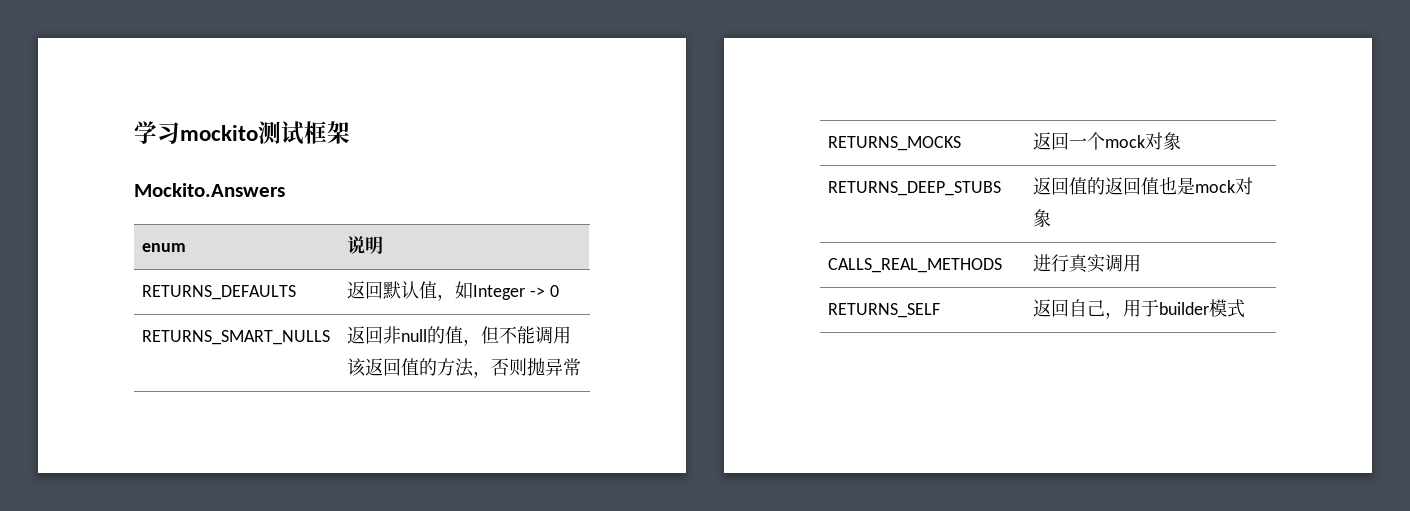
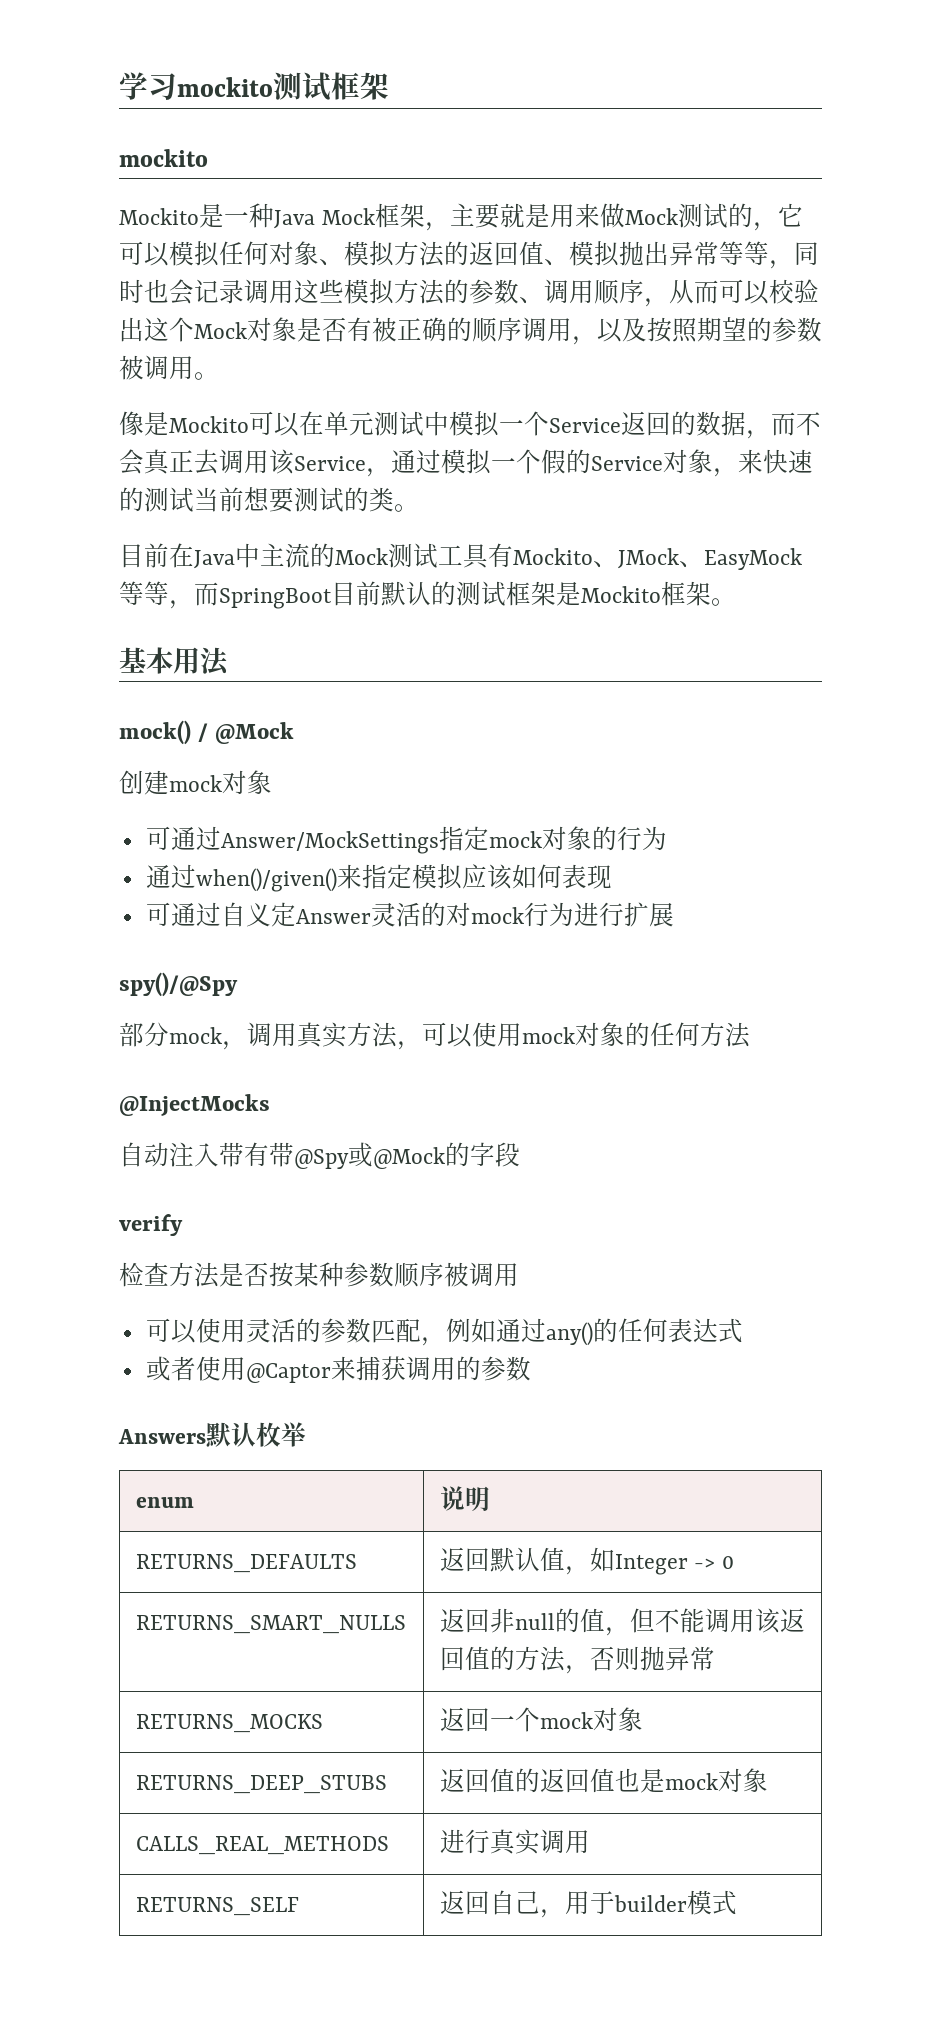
[134,183,285,197] Mockito.Answers -> [119,149,208,167] [119,203,803,231] [119,241,819,269] [119,279,819,307] [119,317,822,345] [119,355,219,380] [119,411,821,439] [119,449,813,477] [119,487,419,513] [119,543,802,570] [119,581,736,609] [119,647,230,676] [119,720,294,745] [119,770,272,795] [145,826,667,854] [145,864,612,892] [145,902,674,927] [119,972,238,997] [119,1022,751,1050] [119,1094,270,1116] [119,1142,520,1169] [119,1214,183,1236] [119,1262,519,1288] [145,1318,743,1346] [145,1356,531,1383] [118,1422,306,1448] mockito // Mockito是一种Java Mock框架，主要就是用来做Mock测试的，它可以模拟任何对象、模拟方法的返回值、模拟抛出异常等等，同时也会记录调用这些模拟方法的参数、调用顺序，从而可以校验出这个Mock对象是否有被正确的顺序调用，以及按照期望的参数被调用。 // 像是Mockito可以在单元测试中模拟一个Service返回的数据，而不会真正去调用该Service，通过模拟一个假的Service对象，来快速的测试当前想要测试的类。 // 目前在Java中主流的Mock测试工具有Mockito、JMock、EasyMock等等，而SpringBoot目前默认的测试框架是Mockito框架。 // 基本用法 // mock() / @Mock // 创建mock对象 // 可通过Answer/MockSettings指定mock对象的行为 // 通过when()/given()来指定模拟应该如何表现 // 可通过自义定Answer灵活的对mock行为进行扩展 // spy()/@Spy // 部分mock，调用真实方法，可以使用mock对象的任何方法 // @InjectMocks // 自动注入带有带@Spy或@Mock的字段 // verify // 检查方法是否按某种参数顺序被调用 // 可以使用灵活的参数匹配，例如通过any()的任何表达式 // 或者使用@Captor来捕获调用的参数 // Answers默认枚举

